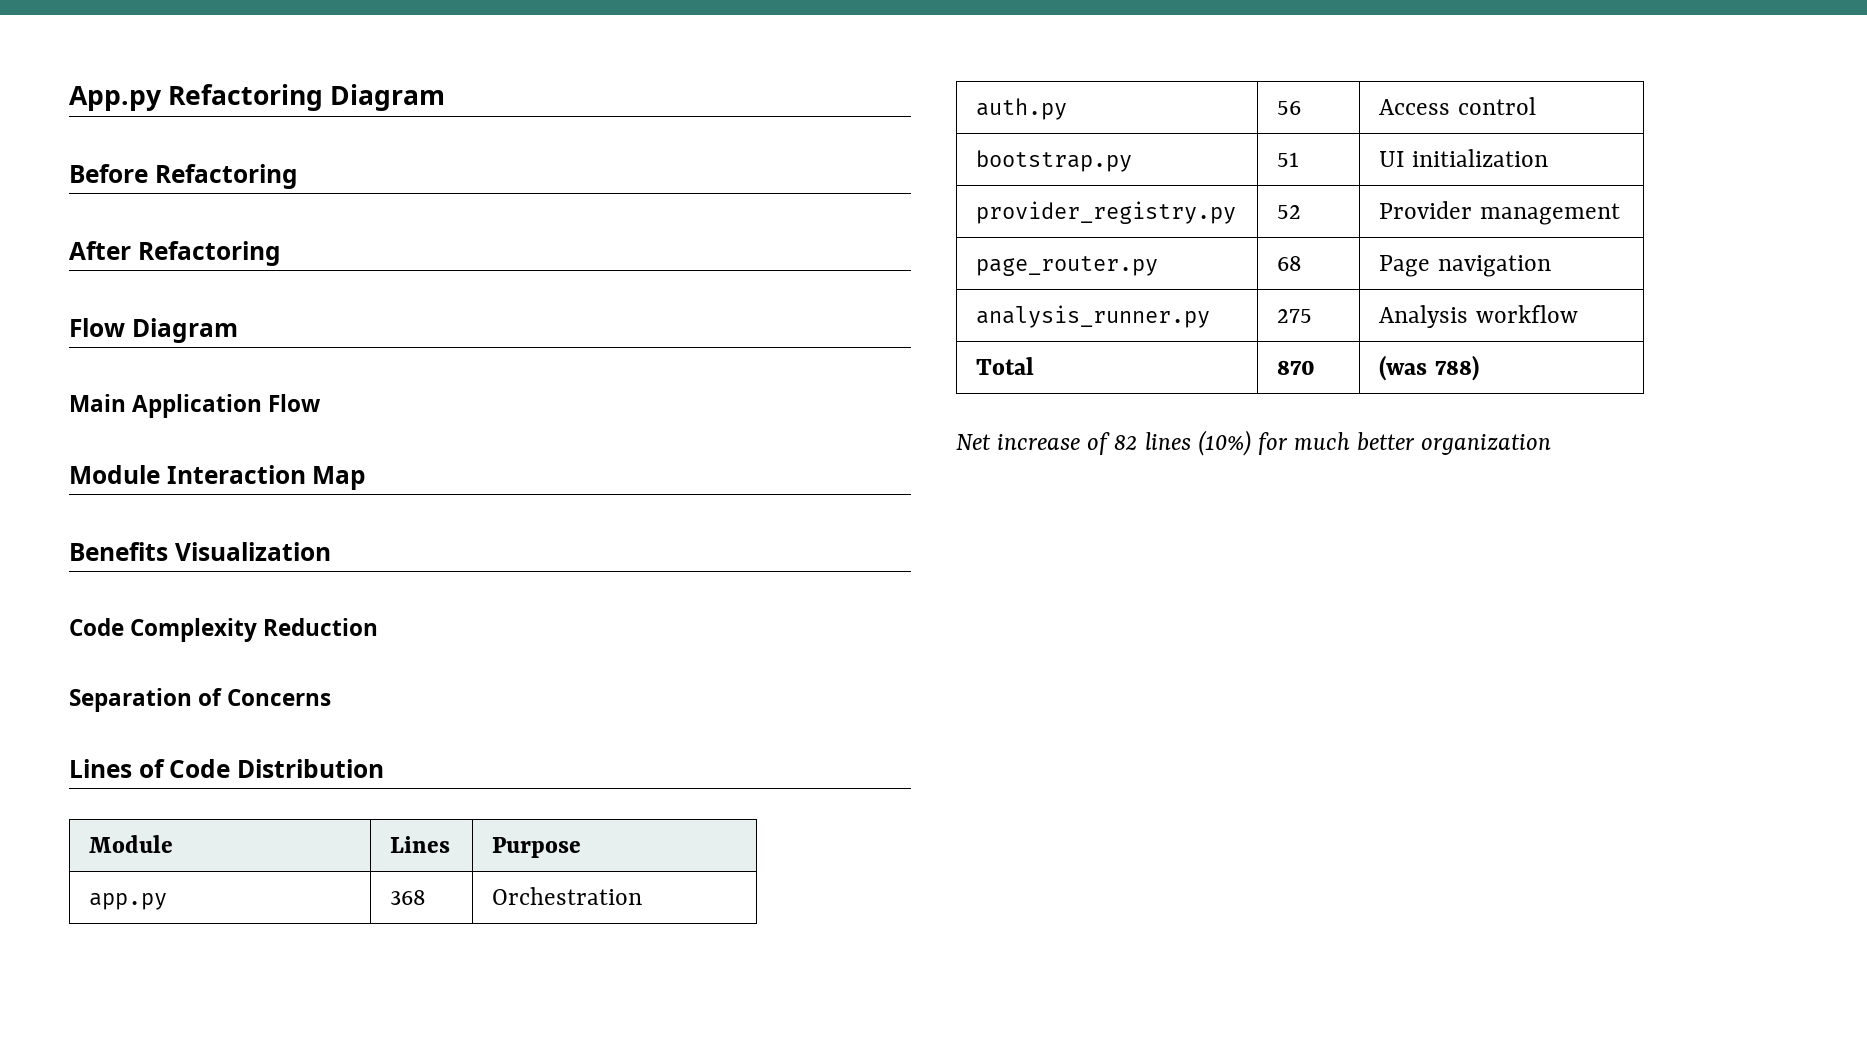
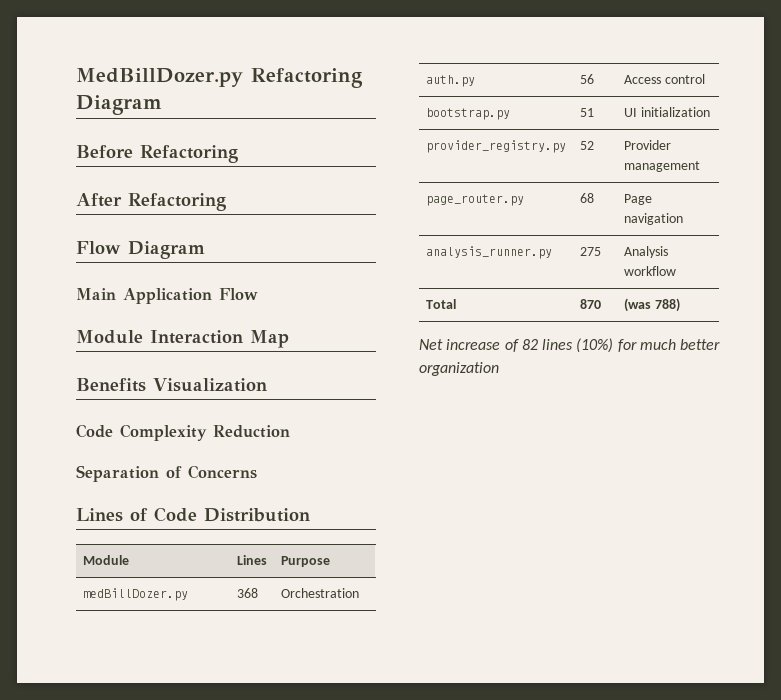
[69,86,162,111] App.py -> [76,68,243,87] MedBillDozer.py
[89,893,168,910] app.py -> [82,588,188,601] medBillDozer.py

